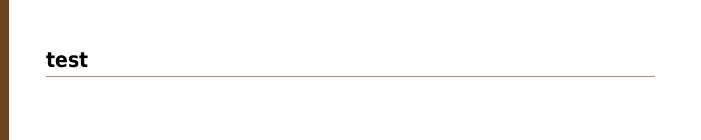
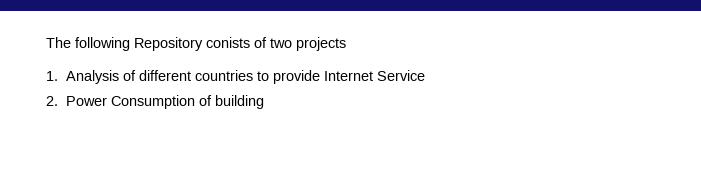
[46,52,88,68] test -> [46,37,346,51] [46,70,426,84] [46,95,265,109] The following Repository conists of two projects // 1. Analysis of different countries to provide Internet Service // 2. Power Consumption of building

